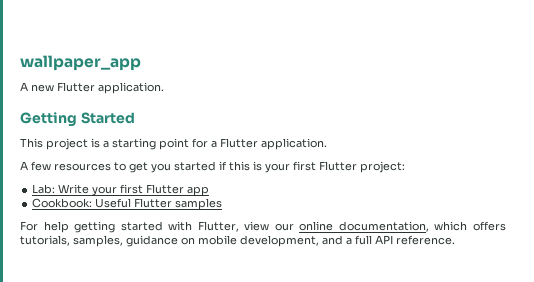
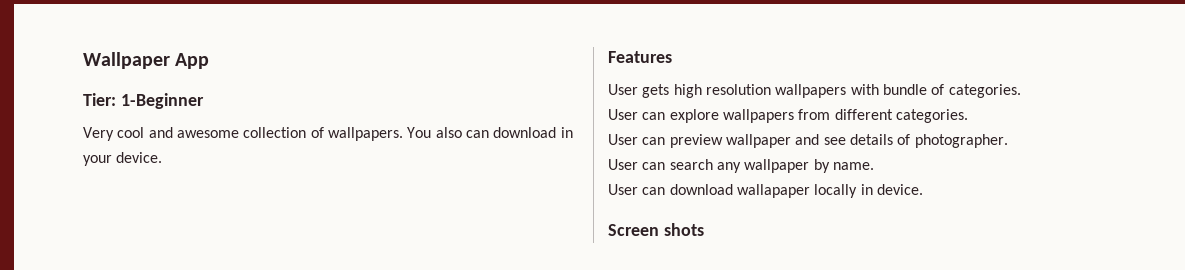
[20,55,141,71] [20,82,164,94] [20,112,135,127] [20,138,327,150] [20,161,405,173] [32,184,210,196] [32,198,223,210] [20,221,506,233] [20,235,455,247] wallpaper_app // A new Flutter application. // Getting Started // This project is a starting point for a Flutter application. // A few resources to get you started if this is your first Flutter project: // Lab: Write your first Flutter app // Cookbook: Useful Flutter samples // For help getting started with Flutter, view our online documentation, which offers tutorials, samples, guidance on mobile development, and a full API reference. -> [83,52,210,69] [83,93,204,109] [83,127,573,141] [83,152,163,166] [608,51,672,63] [608,84,1021,98] [608,109,968,123] [608,134,1008,148] [608,159,874,173] [608,184,923,198] [608,223,704,236] Wallpaper App // Tier: 1-Beginner // Very cool and awesome collection of wallpapers. You also can download in your device. // Features // User gets high resolution wallpapers with bundle of categories. // User can explore wallpapers from different categories. // User can preview wallpaper and see details of photographer. // User can search any wallpaper by name. // User can download wallapaper locally in device. // Screen shots

